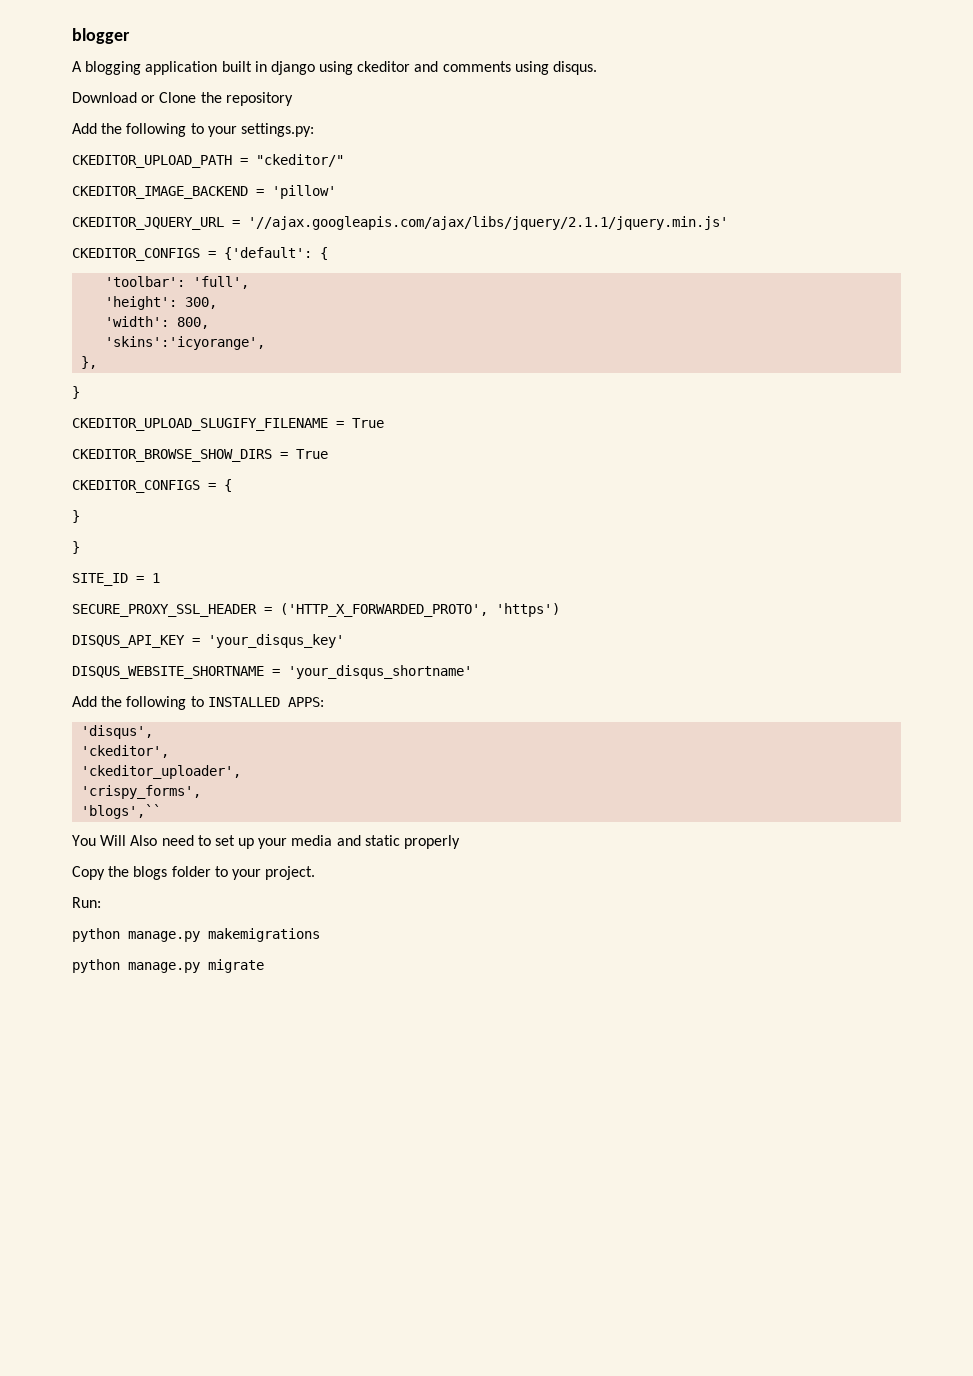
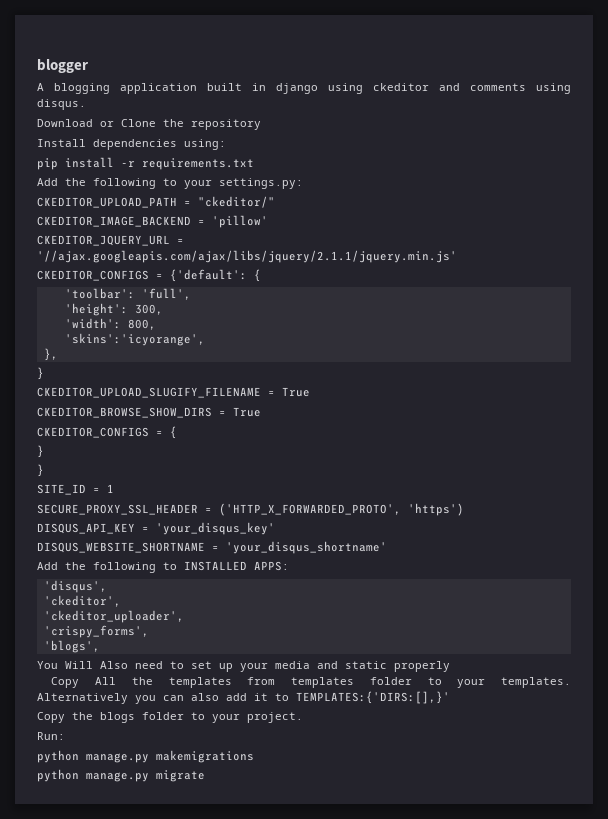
(293, 99) none -> [37,139,226,150] [37,157,254,170] // Install dependencies using: // pip install -r requirements.txt
[81,804,162,819] 'blogs',`` -> [43,640,100,653] 'blogs',
(461, 842) none -> [51,677,571,688] [37,691,450,704] // Copy All the templates from templates folder to your templates. Alternatively you can also add it to TEMPLATES:{'DIRS:[],}'

